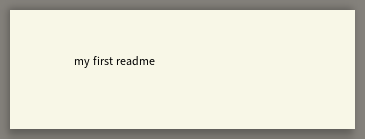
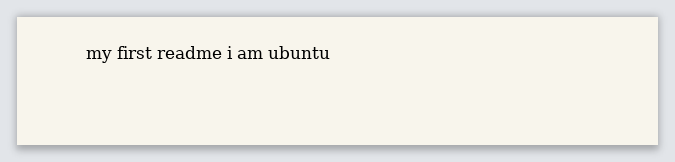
(156, 61) none -> [227,46,330,59] i am ubuntu

